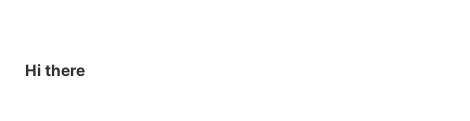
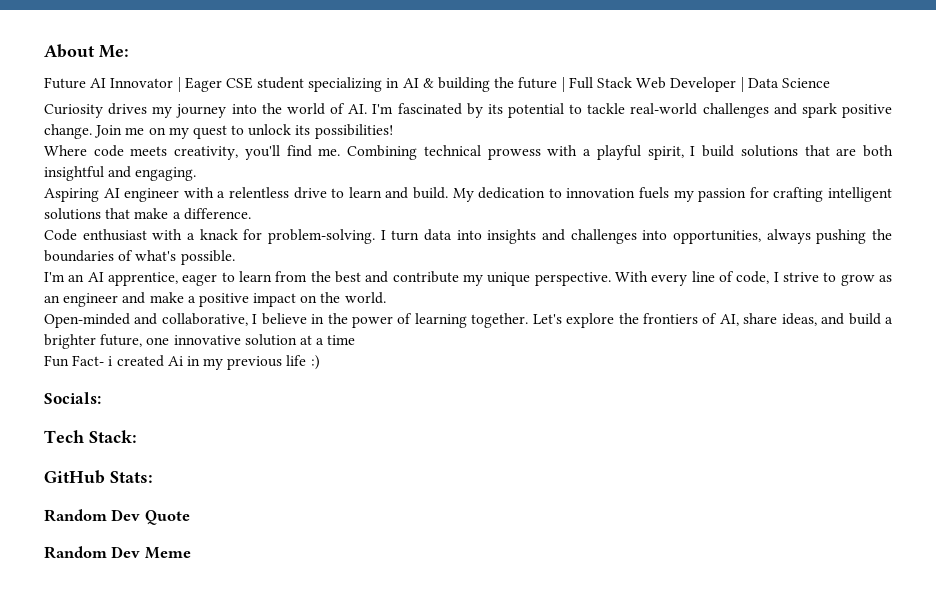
[25,64,86,77] Hi there -> [44,44,129,58] [44,77,830,92] [44,103,892,118] [44,124,393,139] [44,145,893,160] [44,166,197,181] [44,187,893,202] [44,208,251,220] [44,229,892,244] [44,250,235,265] [44,271,893,286] [44,292,386,307] [44,313,894,328] [44,334,356,349] [44,355,320,370] [44,392,101,404] [44,430,137,443] [44,470,153,484] [44,509,190,525] [44,546,191,559] About Me: // Future AI Innovator | Eager CSE student specializing in AI & building the future | Full Stack Web Developer | Data Science // Curiosity drives my journey into the world of AI. I'm fascinated by its potential to tackle real-world challenges and spark positive change. Join me on my quest to unlock its possibilities! // Where code meets creativity, you'll find me. Combining technical prowess with a playful spirit, I build solutions that are both insightful and engaging. // Aspiring AI engineer with a relentless drive to learn and build. My dedication to innovation fuels my passion for crafting intelligent solutions that make a difference. // Code enthusiast with a knack for problem-solving. I turn data into insights and challenges into opportunities, always pushing the boundaries of what's possible. // I'm an AI apprentice, eager to learn from the best and contribute my unique perspective. With every line of code, I strive to grow as an engineer and make a positive impact on the world. // Open-minded and collaborative, I believe in the power of learning together. Let's explore the frontiers of AI, share ideas, and build a brighter future, one innovative solution at a time // Fun Fact- i created Ai in my previous life :) // Socials: // Tech Stack: // GitHub Stats: // Random Dev Quote // Random Dev Meme

